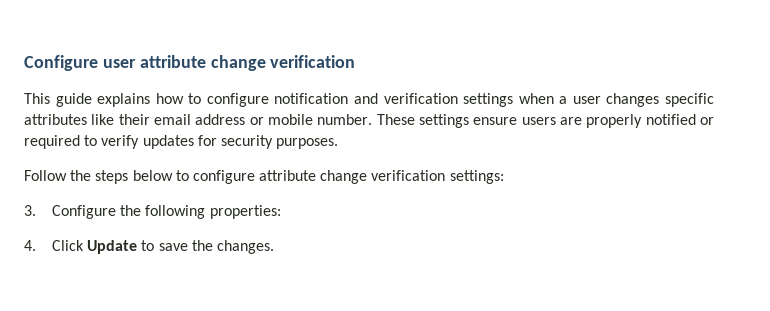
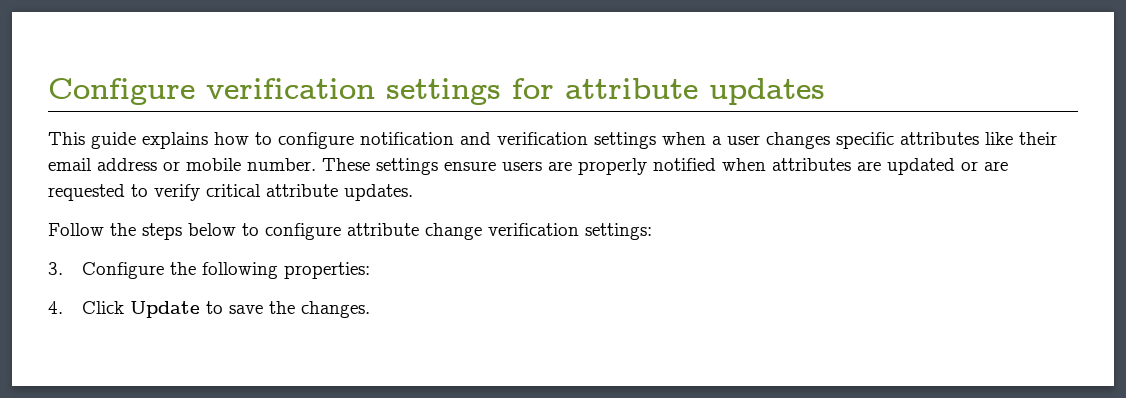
[24,55,356,71] Configure user attribute change verification -> [48,78,825,105] Configure verification settings for attribute updates
[700,117,714,125] [24,135,339,149] or required to verify updates for security purposes. -> [722,158,1008,175] [48,184,413,201] when attributes are updated or are requested to verify critical attribute updates.

